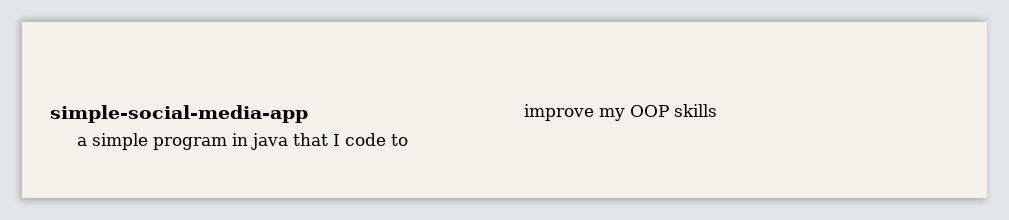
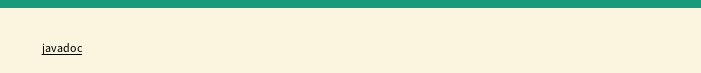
[50,105,308,123] [76,133,408,150] [524,104,717,121] simple-social-media-app // a simple program in java that I code to improve my OOP skills -> [41,43,83,55] javadoc

